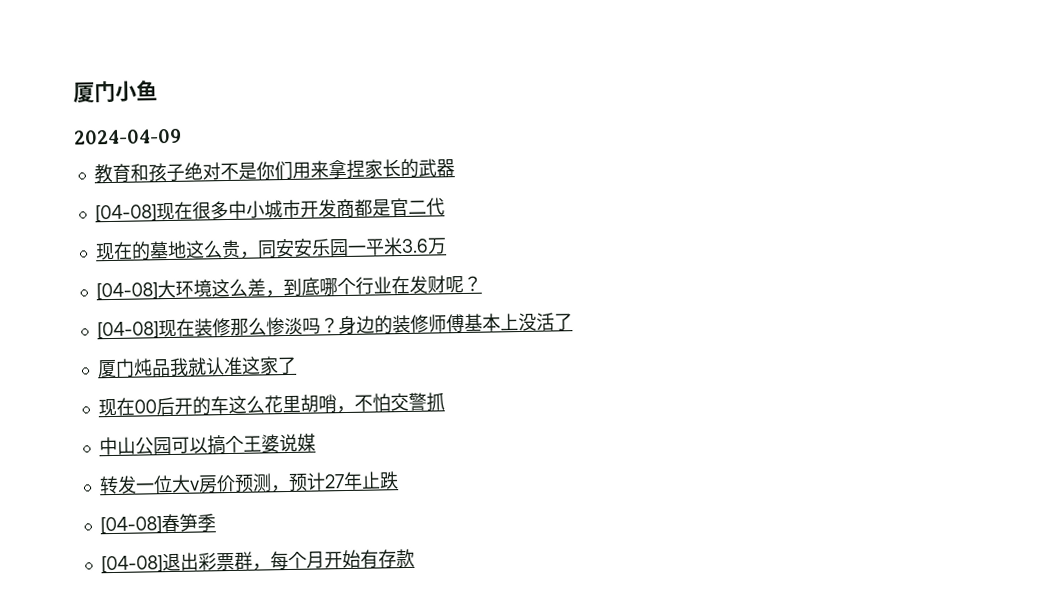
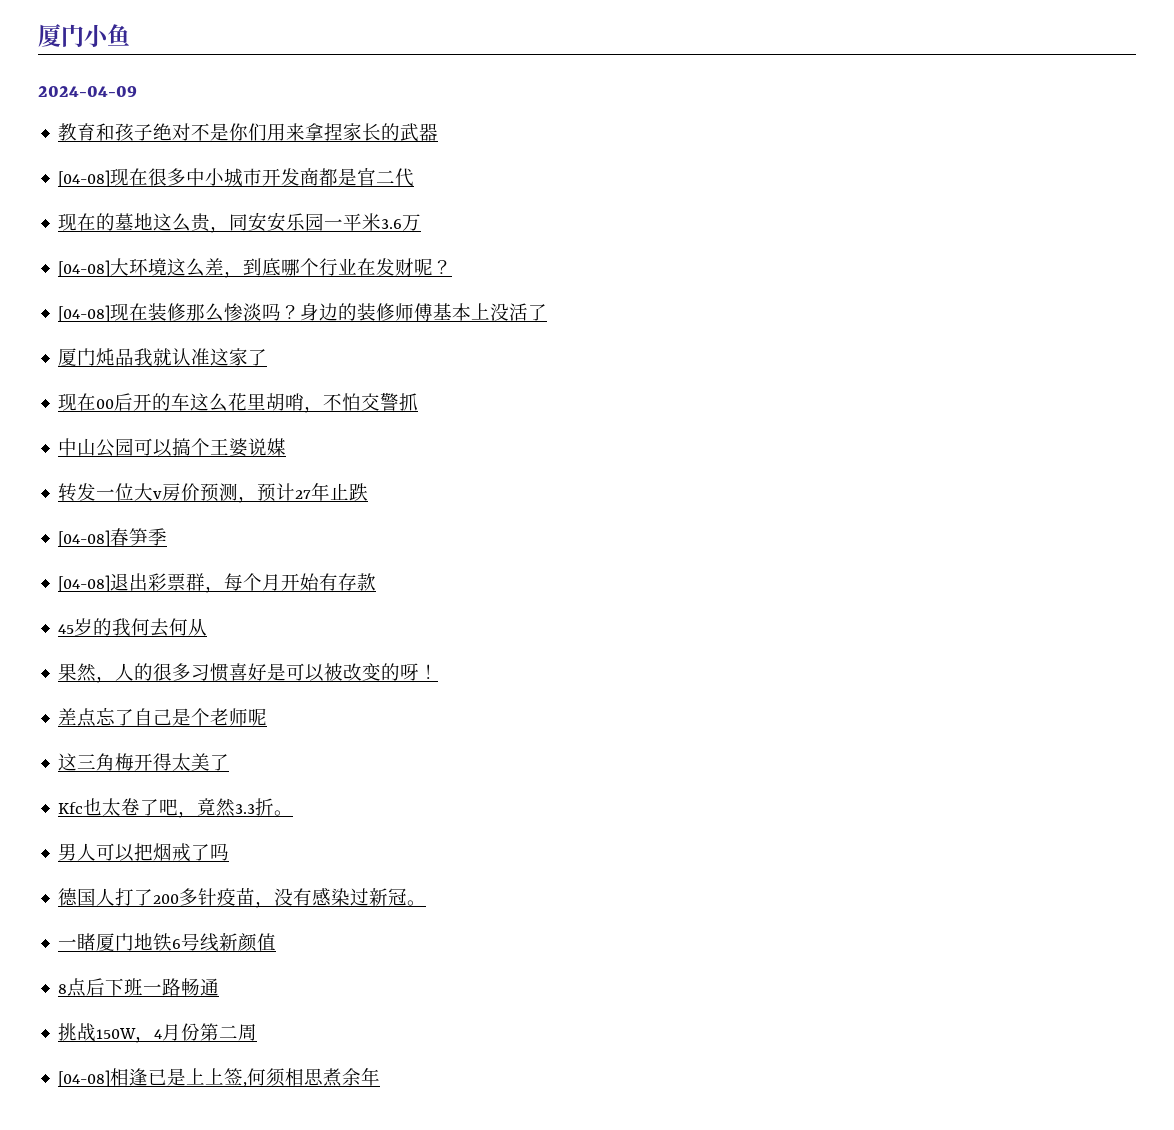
(415, 558) none -> [58,618,208,637] [58,663,439,683] [58,707,268,727] [58,753,230,771] [58,798,294,818] [58,843,230,862] [58,888,427,908] [58,933,277,952] [58,978,220,997] [58,1023,258,1043] [58,1067,381,1087] // 45岁的我何去何从 // 果然，人的很多习惯喜好是可以被改变的呀！ // 差点忘了自己是个老师呢 // 这三角梅开得太美了 // Kfc也太卷了吧，竟然3.3折。 // 男人可以把烟戒了吗 // 德国人打了200多针疫苗，没有感染过新冠。 // 一睹厦门地铁6号线新颜值 // 8点后下班一路畅通 // 挑战150W，4月份第二周 // [04-08]相逢已是上上签,何须相思煮余年

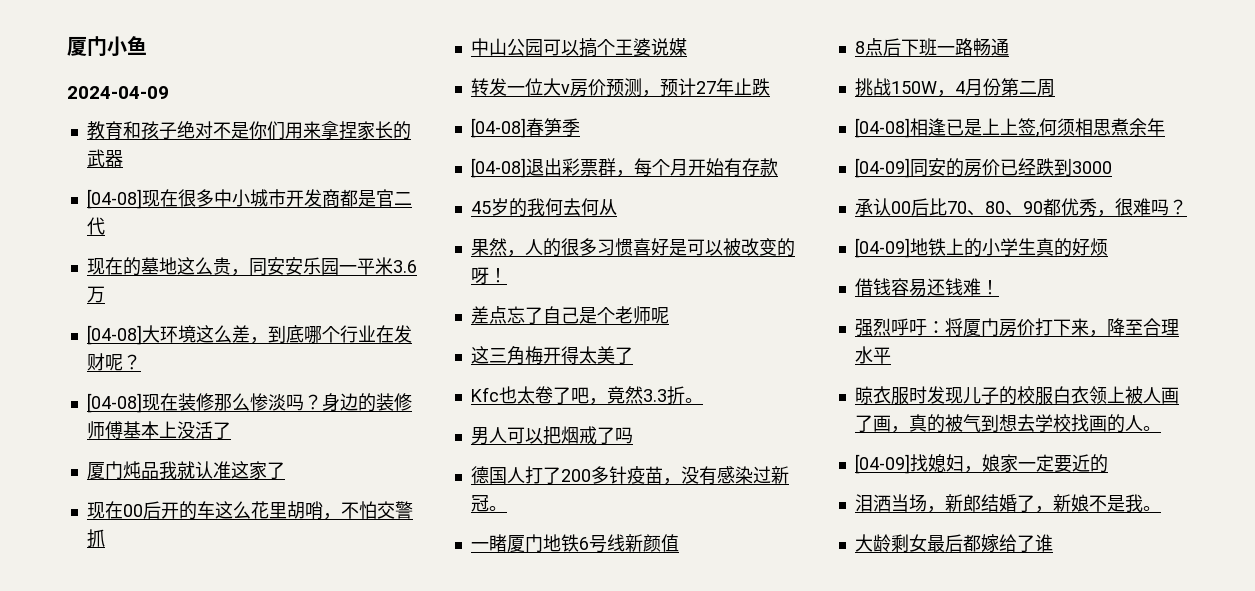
(381, 1076) none -> [854,158,1112,178] [854,198,1187,217] [854,238,1108,258] [854,278,999,297] [854,318,1179,337] [854,346,891,364] [854,386,1179,405] [854,414,1161,433] [854,454,1108,474] [854,494,1161,513] [854,534,1053,553] // [04-09]同安的房价已经跌到3000 // 承认00后比70、80、90都优秀，很难吗？ // [04-09]地铁上的小学生真的好烦 // 借钱容易还钱难！ // 强烈呼吁：将厦门房价打下来，降至合理水平 // 晾衣服时发现儿子的校服白衣领上被人画了画，真的被气到想去学校找画的人。 // [04-09]找媳妇，娘家一定要近的 // 泪洒当场，新郎结婚了，新娘不是我。 // 大龄剩女最后都嫁给了谁

